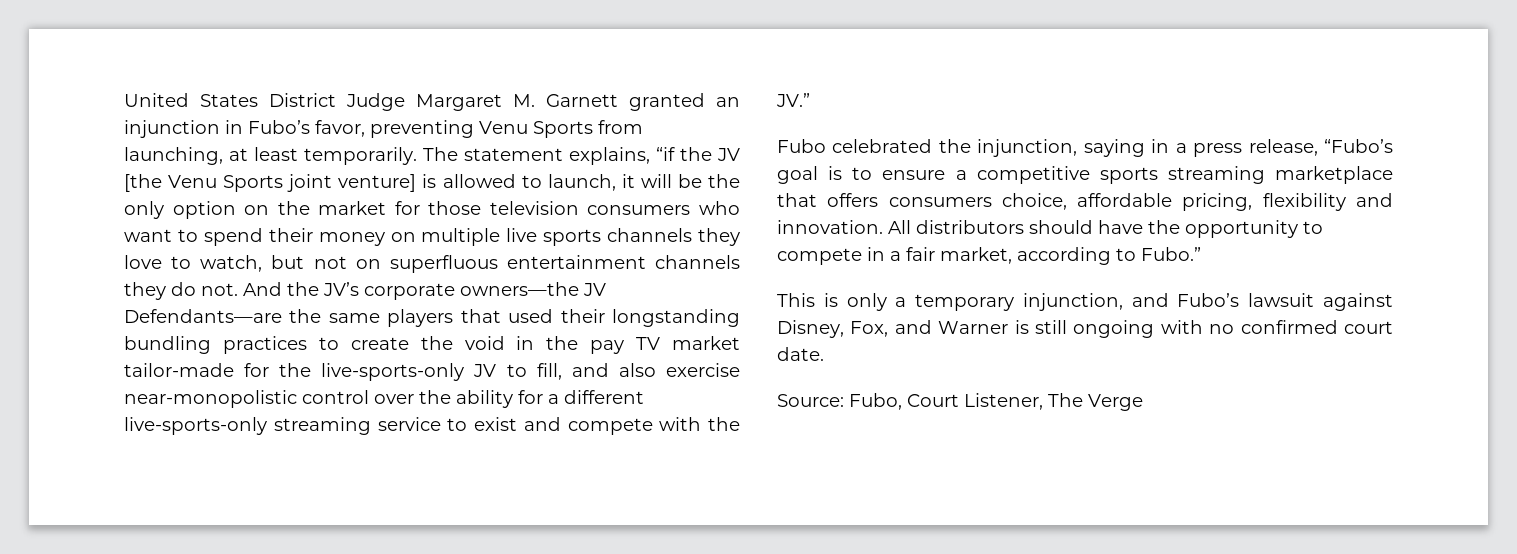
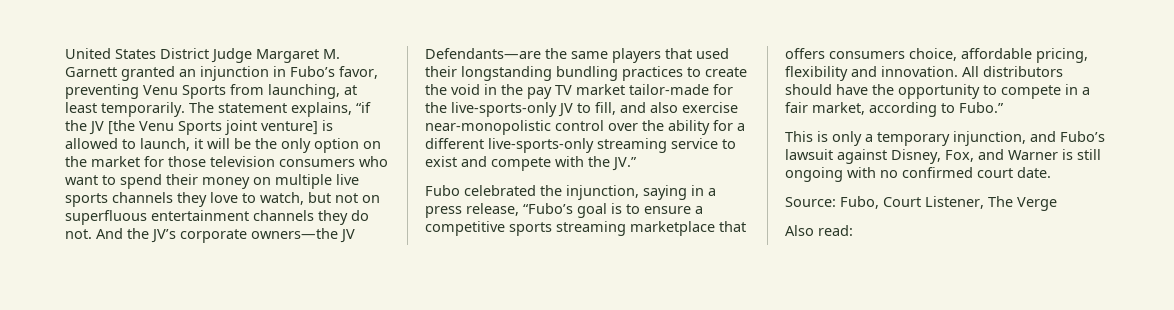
(1143, 402) none -> [785,225,853,236] // Also read:

